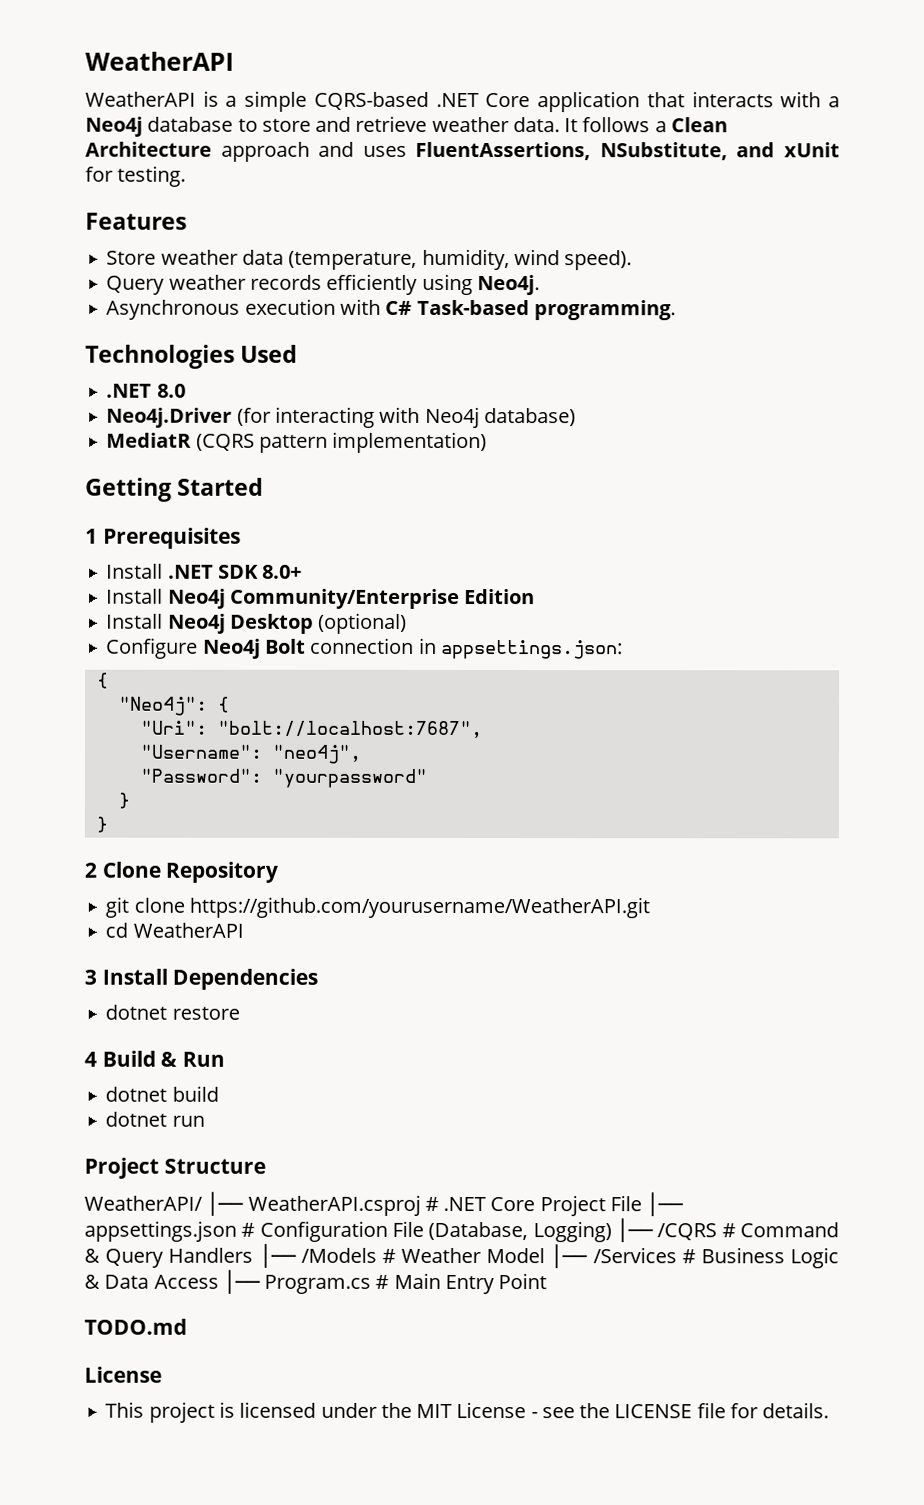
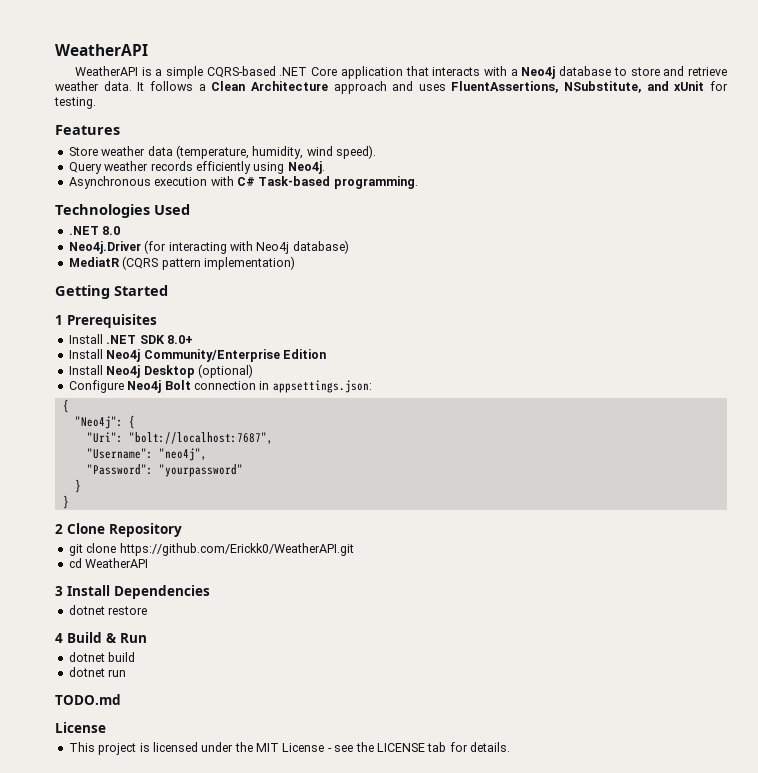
[188,896,650,919] https://github.com/yourusername/WeatherAPI.git -> [119,543,354,556] https://github.com/Erickk0/WeatherAPI.git
[84,1157,266,1179] [84,1191,685,1217] [84,1218,840,1243] [84,1243,839,1269] [84,1269,548,1295] // Project Structure // WeatherAPI/ │── WeatherAPI.csproj # .NET Core Project File │── appsettings.json # Configuration File (Database, Logging) │── /CQRS # Command & Query Handlers │── /Models # Weather Model │── /Services # Business Logic & Data Access │── Program.cs # Main Entry Point -> (127, 673) none
[696,1402,726,1419] file -> [427,742,447,752] tab

